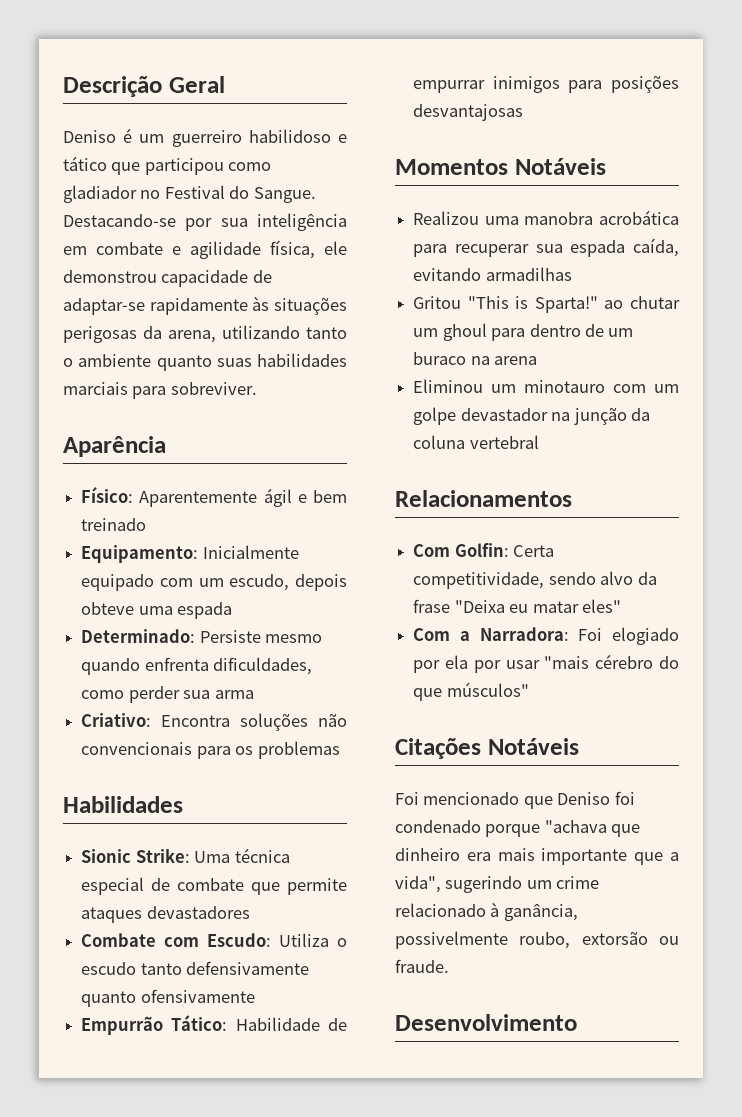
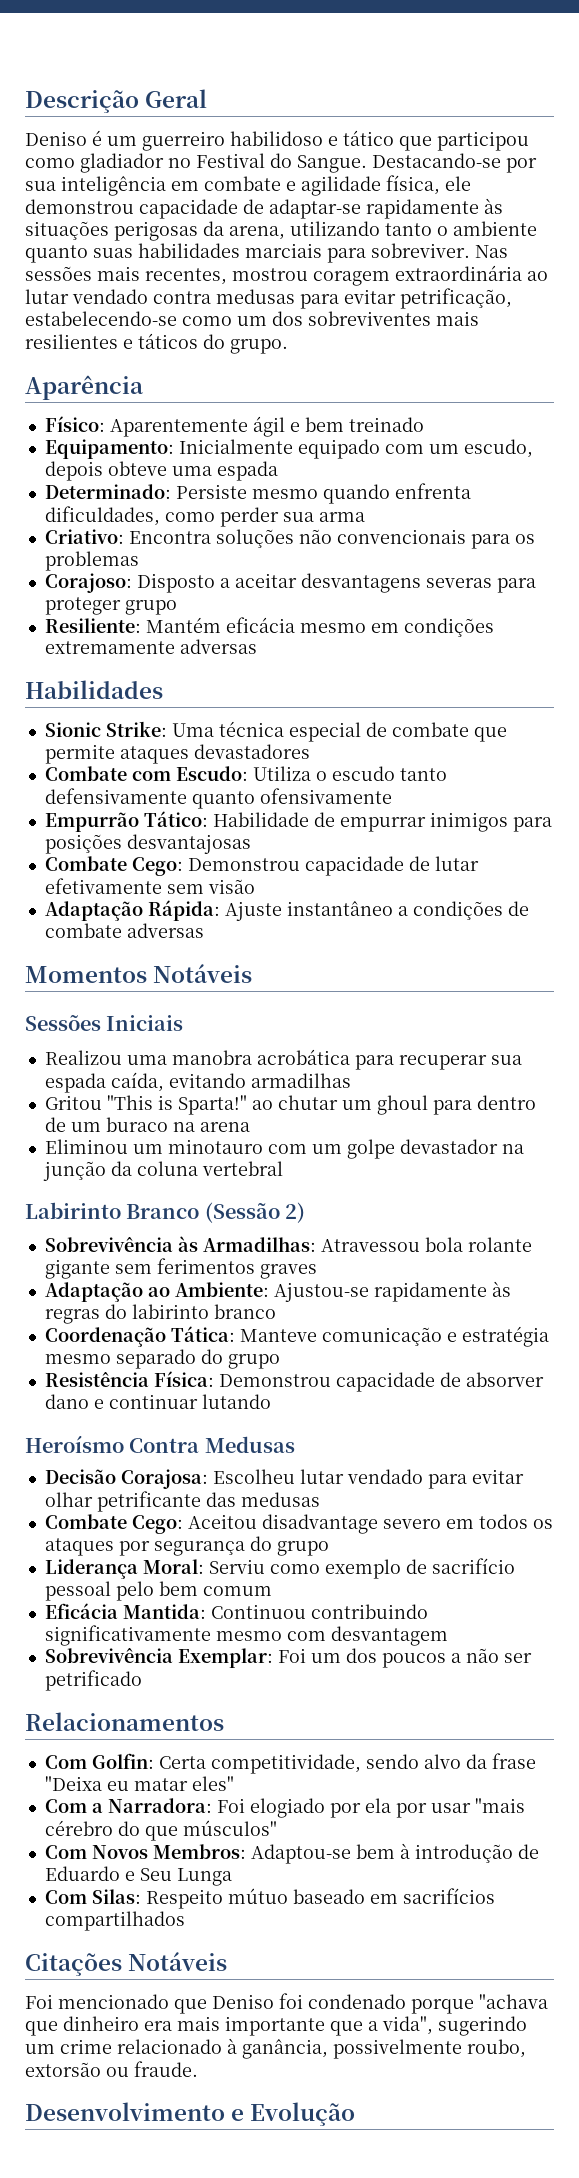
(257, 388) none -> [475,245,508,258] [25,265,548,286] [25,288,512,309] [25,311,479,326] [25,333,288,354] Nas sessões mais recentes, mostrou coragem extraordinária ao lutar vendado contra medusas para evitar petrificação, estabelecendo-se como um dos sobreviventes mais resilientes e táticos do grupo.
(340, 750) none -> [44,573,536,593] [44,597,177,615] [44,617,494,637] [44,639,257,654] // Corajoso: Disposto a aceitar desvantagens severas para proteger grupo // Resiliente: Mantém eficácia mesmo em condições extremamente adversas
(524, 112) none -> [44,856,479,876] [44,878,255,894] [44,900,529,921] [44,923,204,938] // Combate Cego: Demonstrou capacidade de lutar efetivamente sem visão // Adaptação Rápida: Ajuste instantâneo a condições de combate adversas
(606, 166) none -> [25,1015,184,1031] // Sessões Iniciais
(539, 442) none -> [25,1202,306,1223] [44,1236,532,1252] [44,1258,317,1279] [44,1281,511,1302] [44,1304,276,1324] [44,1326,549,1347] [44,1349,280,1369] [44,1371,544,1392] [44,1394,271,1409] [25,1435,295,1453] [44,1469,524,1489] [44,1491,320,1512] [44,1514,553,1534] [44,1536,329,1556] [44,1558,515,1579] [44,1581,272,1601] [44,1603,428,1619] [44,1625,448,1646] [44,1648,532,1668] [44,1670,142,1691] // Labirinto Branco (Sessão 2) // Sobrevivência às Armadilhas: Atravessou bola rolante gigante sem ferimentos graves // Adaptação ao Ambiente: Ajustou-se rapidamente às regras do labirinto branco // Coordenação Tática: Manteve comunicação e estratégia mesmo separado do grupo // Resistência Física: Demonstrou capacidade de absorver dano e continuar lutando // Heroísmo Contra Medusas // Decisão Corajosa: Escolheu lutar vendado para evitar olhar petrificante das medusas // Combate Cego: Aceitou disadvantage severo em todos os ataques por segurança do grupo // Liderança Moral: Serviu como exemplo de sacrifício pessoal pelo bem comum // Eficácia Mantida: Continuou contribuindo significativamente mesmo com desvantagem // Sobrevivência Exemplar: Foi um dos poucos a não ser petrificado
(529, 689) none -> [44,1843,539,1864] [44,1866,232,1886] [44,1888,495,1909] [44,1911,185,1931] // Com Novos Membros: Adaptou-se bem à introdução de Eduardo e Seu Lunga // Com Silas: Respeito mútuo baseado em sacrifícios compartilhados
(577, 1022) none -> [231,2102,356,2126] e Evolução

